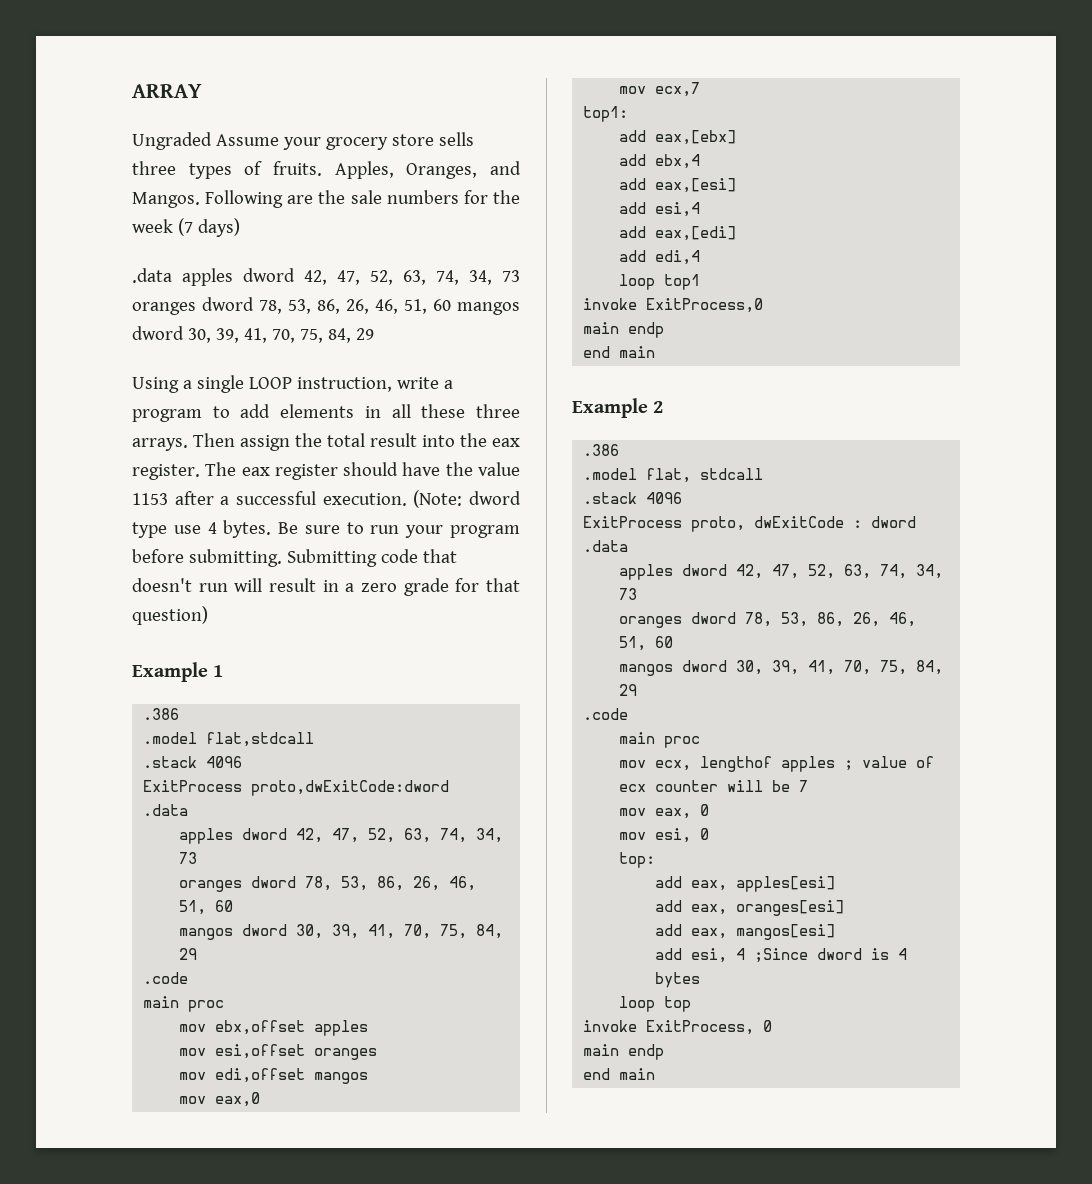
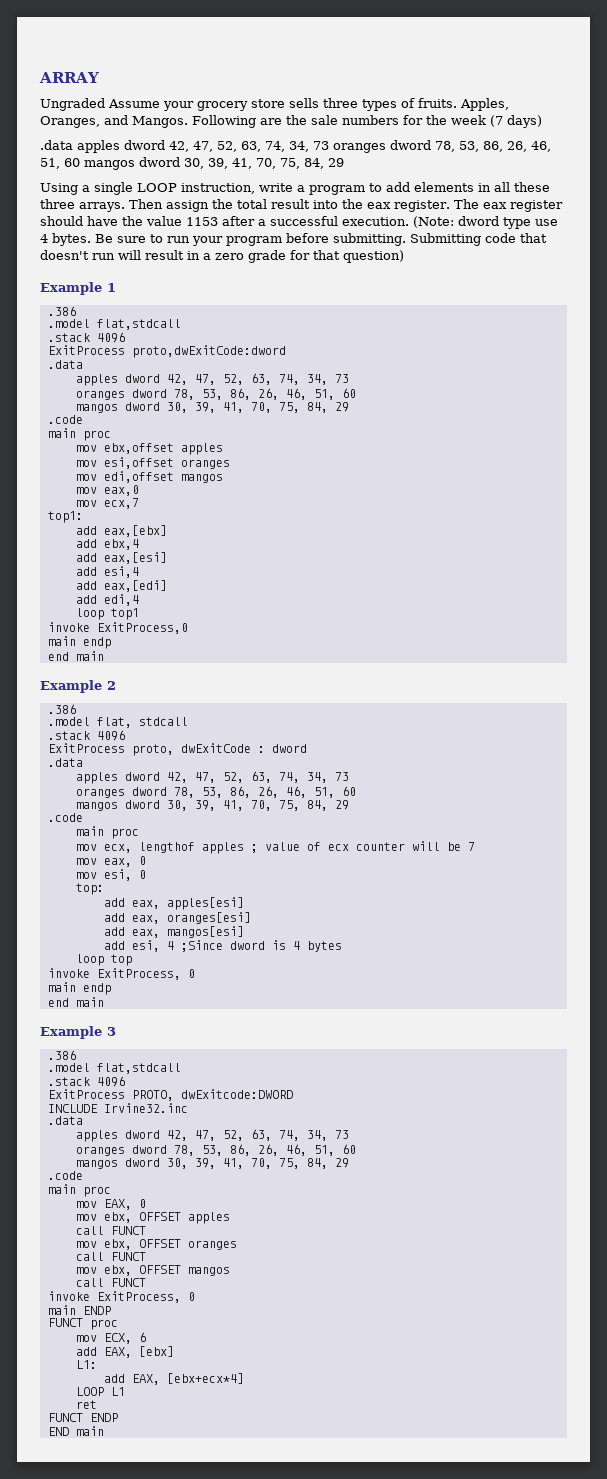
(656, 1074) none -> [40,1026,116,1039] [47,1050,76,1060] [47,1063,181,1074] [47,1076,125,1087] [47,1089,293,1101] [47,1103,188,1113] [47,1116,83,1125] [75,1129,349,1142] [75,1144,356,1156] [75,1158,349,1169] [47,1171,83,1180] [47,1184,111,1197] [75,1199,146,1210] [75,1212,230,1224] [75,1226,146,1235] [75,1239,237,1250] [75,1252,146,1261] [75,1265,230,1276] [75,1278,146,1287] [47,1291,195,1303] [47,1305,111,1315] [47,1318,118,1330] [75,1332,146,1344] [75,1346,174,1358] [75,1360,97,1369] [103,1373,244,1385] [75,1387,125,1396] [75,1400,97,1409] [47,1413,118,1422] [47,1426,104,1436] // Example 3 // .386 // .model flat,stdcall // .stack 4096 // ExitProcess PROTO, dwExitcode:DWORD // INCLUDE Irvine32.inc // .data // apples dword 42, 47, 52, 63, 74, 34, 73 // oranges dword 78, 53, 86, 26, 46, 51, 60 // mangos dword 30, 39, 41, 70, 75, 84, 29 // .code // main proc // mov EAX, 0 // mov ebx, OFFSET apples // call FUNCT // mov ebx, OFFSET oranges // call FUNCT // mov ebx, OFFSET mangos // call FUNCT // invoke ExitProcess, 0 // main ENDP // FUNCT proc // mov ECX, 6 // add EAX, [ebx] // L1: // add EAX, [ebx+ecx*4] // LOOP L1 // ret // FUNCT ENDP // END main

